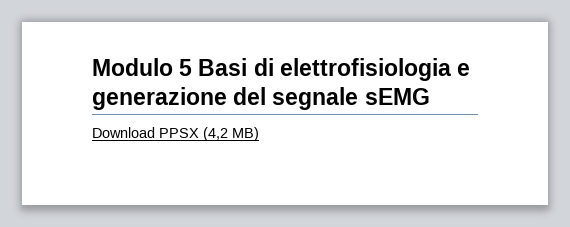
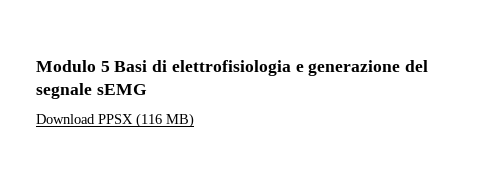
[203,127,228,141] (4,2 -> [136,113,162,128] (116

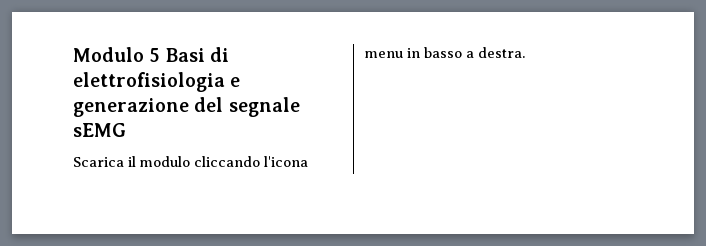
[36,113,194,128] Download PPSX (116 MB) -> [73,156,308,167] [365,47,525,58] Scarica il modulo cliccando l'icona menu in basso a destra.

